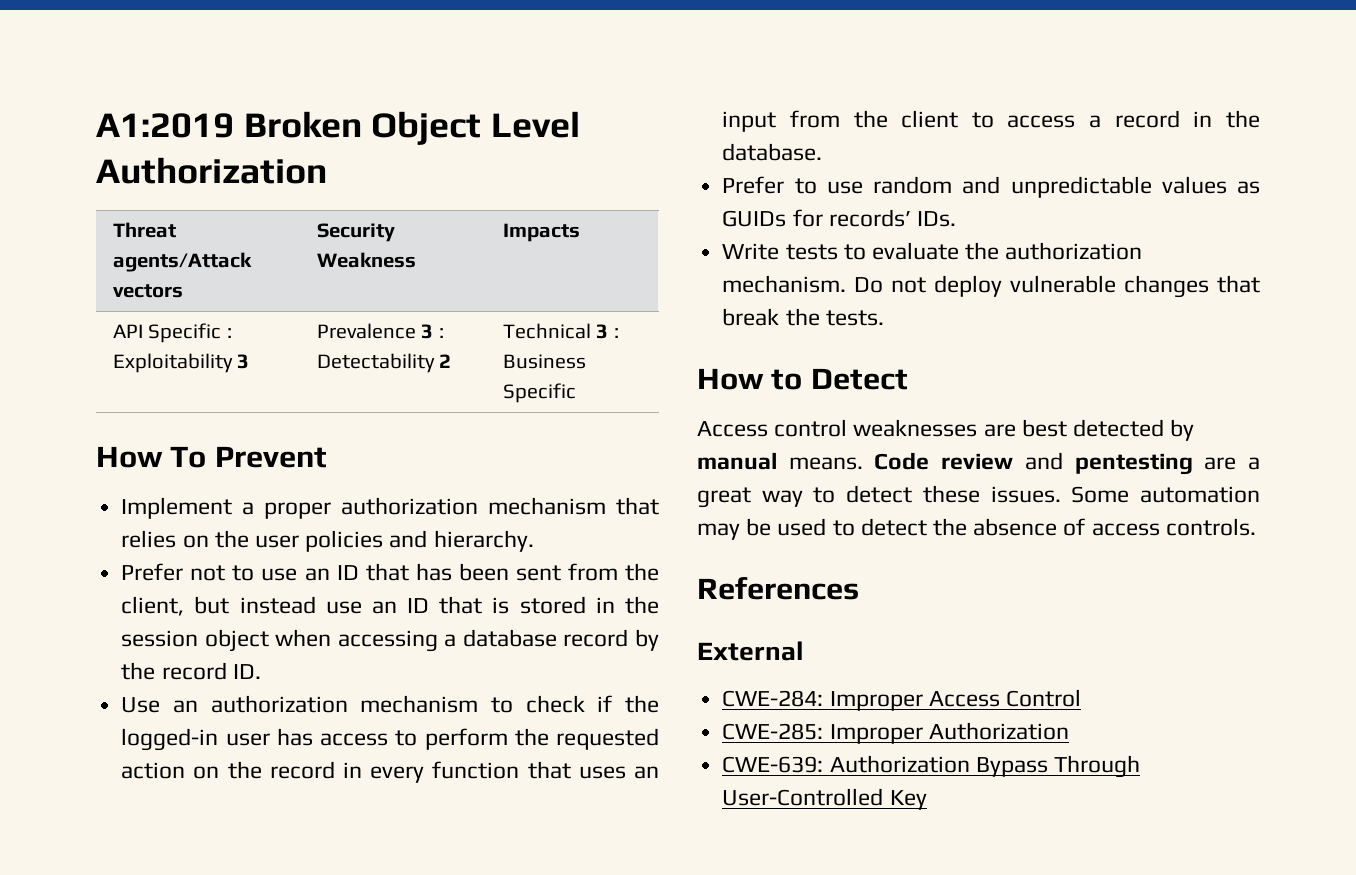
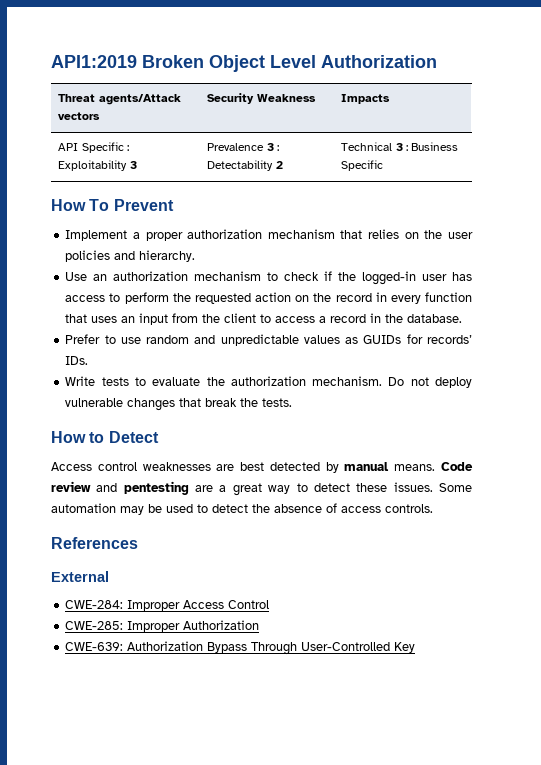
[96,113,234,138] A1:2019 -> [51,55,137,68] API1:2019
[121,563,660,581] [121,596,660,616] [121,629,659,652] [121,662,261,680] // Prefer not to use an ID that has been sent from the client, but instead use an ID that is stored in the session object when accessing a database record by the record ID. -> (196, 256) none

